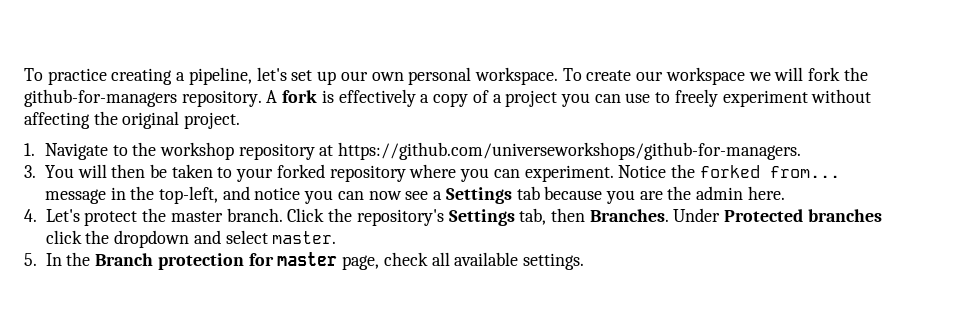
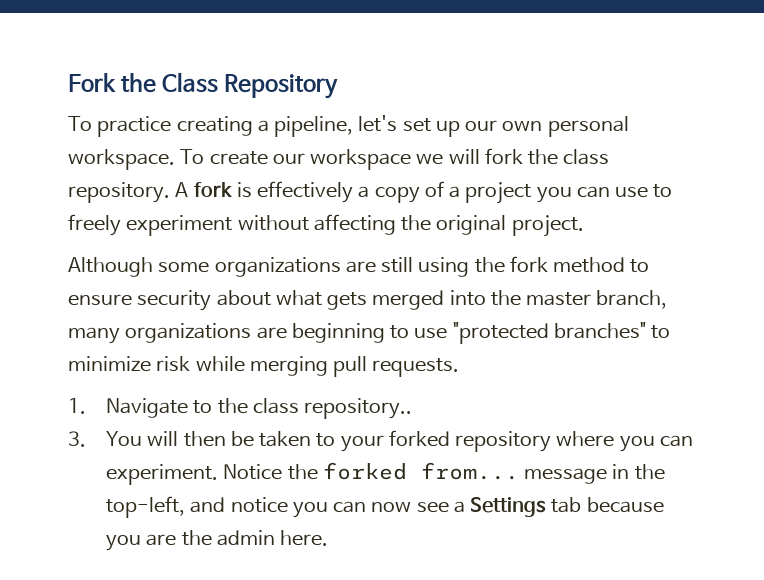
(24, 74) none -> [68,72,339,99] Fork the Class Repository //
[24,89,177,107] github-for-managers -> [563,149,610,165] class
(241, 120) none -> [68,256,650,277] [68,290,668,311] [68,322,671,344] [68,356,460,377] // Although some organizations are still using the fork method to ensure security about what gets merged into the master branch, many organizations are beginning to use "protected branches" to minimize risk while merging pull requests.
[159,142,802,160] workshop repository at https://github.com/universeworkshops/github-for-managers. -> [252,398,413,419] class repository..
[24,208,882,226] [45,230,337,248] [24,252,585,270] // 4. Let's protect the master branch. Click the repository's Settings tab, then Branches. Under Protected branches click the dropdown and select master. // 5. In the Branch protection for master page, check all available settings. -> (329, 538) none

